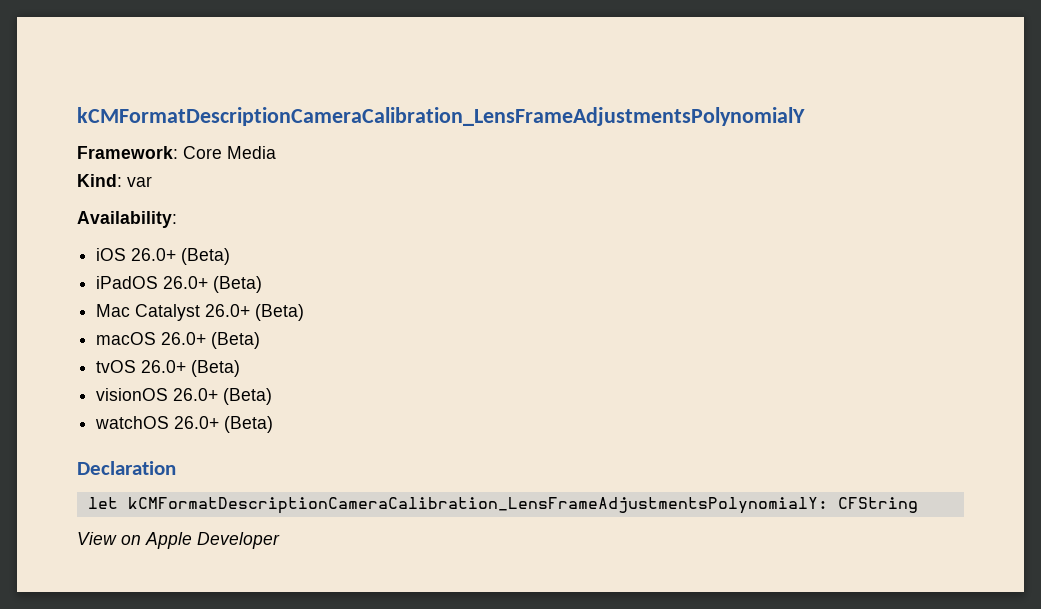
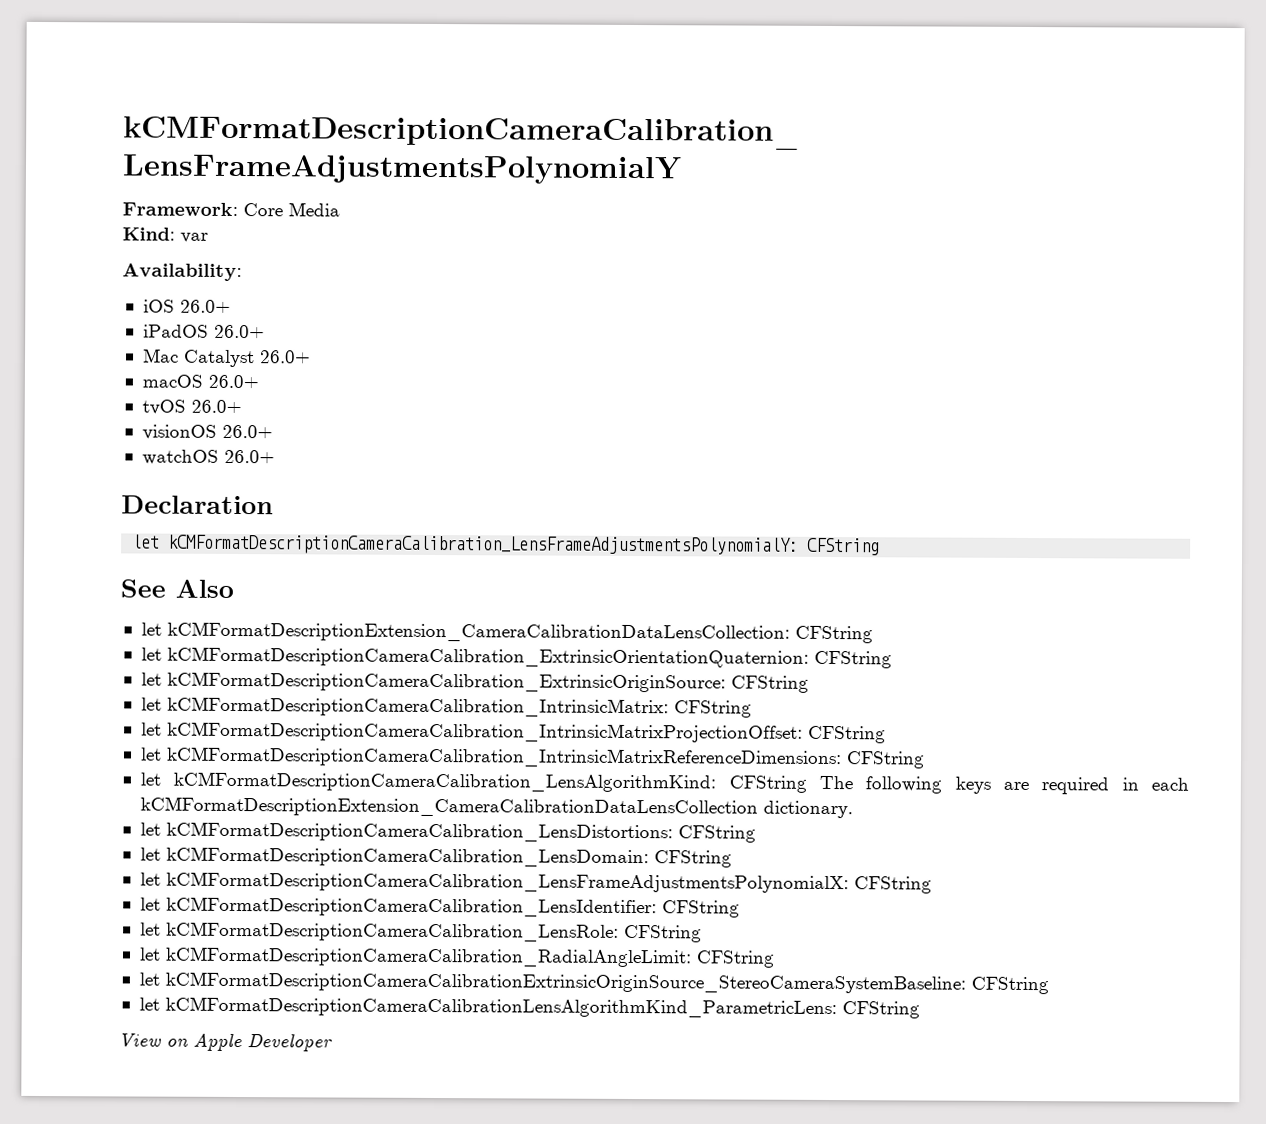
[181,248,231,265] (Beta) -> (231, 306) none
[213,276,263,293] (Beta) -> (265, 331) none
[255,304,305,321] (Beta) -> (311, 357) none
[211,332,261,349] (Beta) -> (259, 381) none
[191,360,241,377] (Beta) -> (242, 406) none
[223,388,273,405] (Beta) -> (273, 431) none
[224,416,274,433] (Beta) -> (275, 456) none
(918, 505) none -> [120,579,234,598] [140,621,873,644] [140,646,892,669] [140,671,809,693] [140,696,752,718] [140,721,886,744] [139,746,925,769] [139,771,1189,795] [139,796,853,819] [139,821,756,843] [139,846,732,868] [139,871,932,894] [139,896,740,918] [139,921,702,943] [138,946,775,968] [138,971,1049,995] [138,996,920,1019] // See Also // let kCMFormatDescriptionExtension_CameraCalibrationDataLensCollection: CFString // let kCMFormatDescriptionCameraCalibration_ExtrinsicOrientationQuaternion: CFString // let kCMFormatDescriptionCameraCalibration_ExtrinsicOriginSource: CFString // let kCMFormatDescriptionCameraCalibration_IntrinsicMatrix: CFString // let kCMFormatDescriptionCameraCalibration_IntrinsicMatrixProjectionOffset: CFString // let kCMFormatDescriptionCameraCalibration_IntrinsicMatrixReferenceDimensions: CFString // let kCMFormatDescriptionCameraCalibration_LensAlgorithmKind: CFString The following keys are required in each kCMFormatDescriptionExtension_CameraCalibrationDataLensCollection dictionary. // let kCMFormatDescriptionCameraCalibration_LensDistortions: CFString // let kCMFormatDescriptionCameraCalibration_LensDomain: CFString // let kCMFormatDescriptionCameraCalibration_LensFrameAdjustmentsPolynomialX: CFString // let kCMFormatDescriptionCameraCalibration_LensIdentifier: CFString // let kCMFormatDescriptionCameraCalibration_LensRole: CFString // let kCMFormatDescriptionCameraCalibration_RadialAngleLimit: CFString // let kCMFormatDescriptionCameraCalibrationExtrinsicOriginSource_StereoCameraSystemBaseline: CFString // let kCMFormatDescriptionCameraCalibrationLensAlgorithmKind_ParametricLens: CFString

